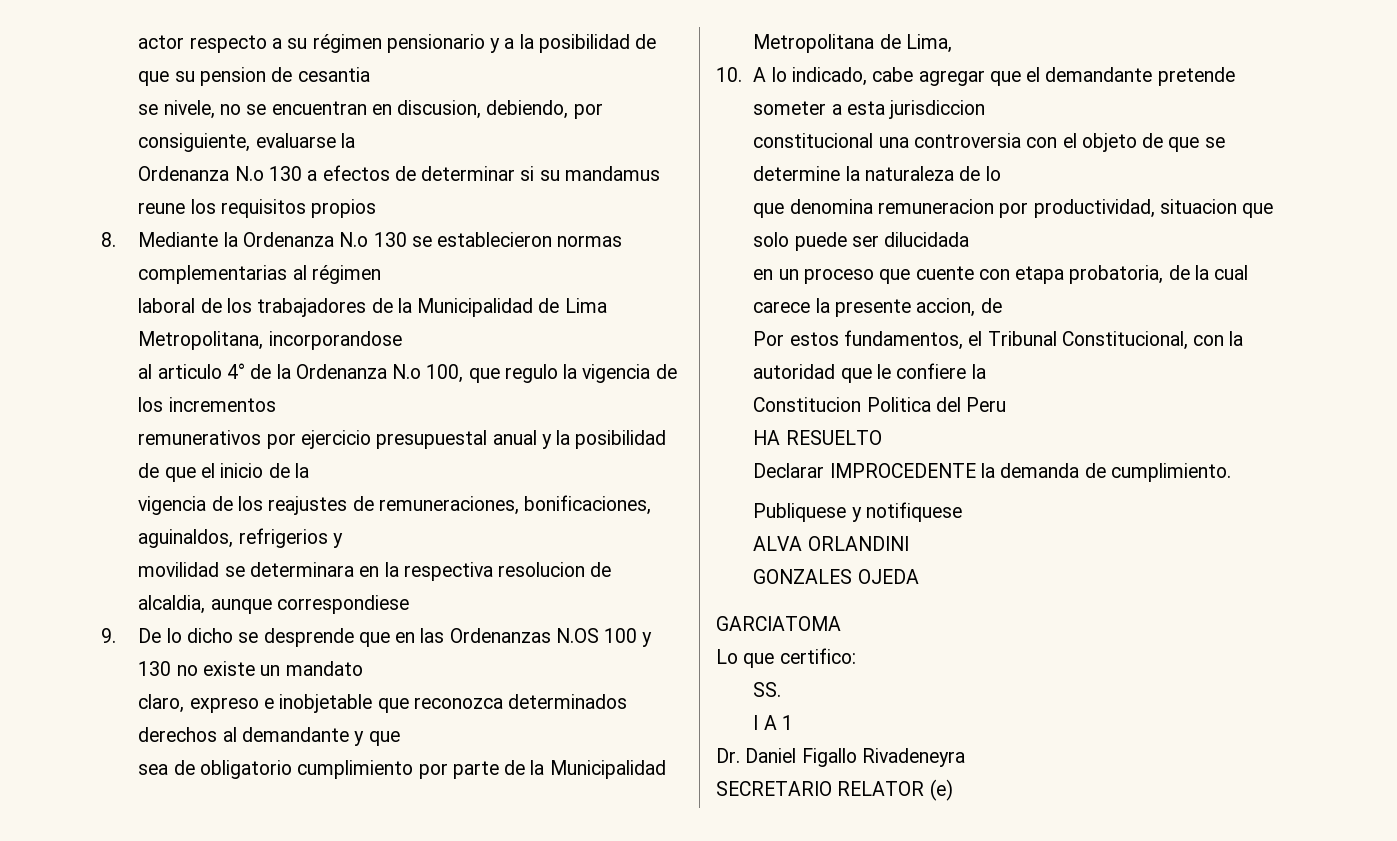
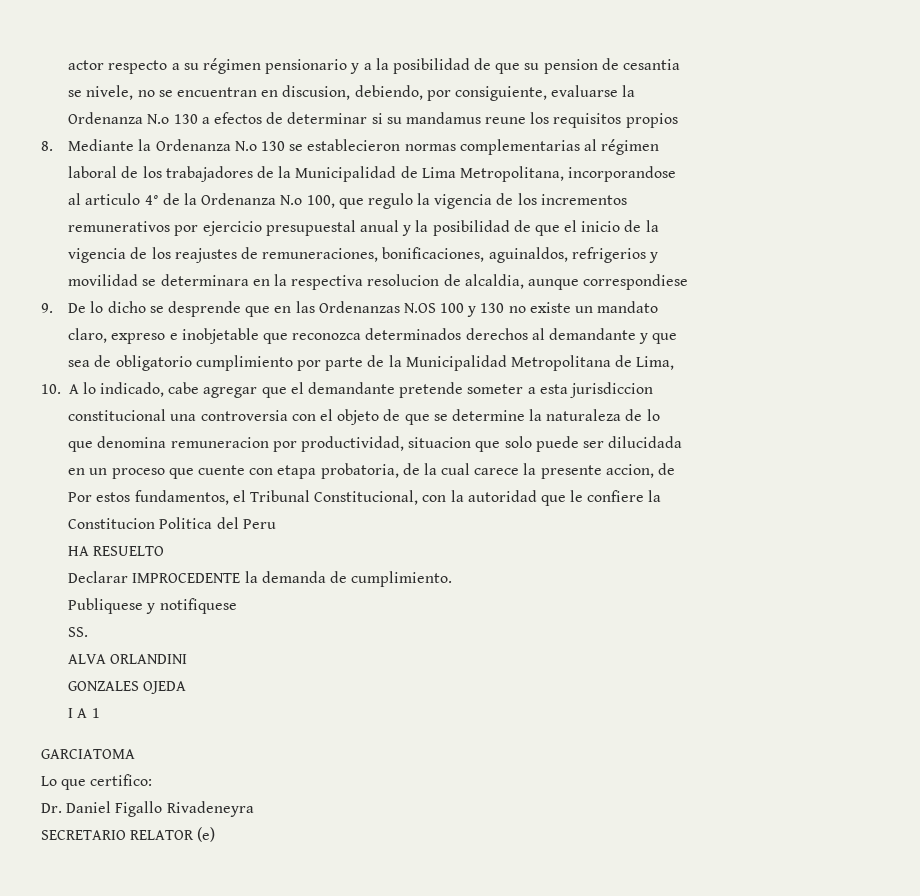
(962, 512) none -> [68,627,89,637] // SS.
(919, 576) none -> [68,708,100,718] // I A 1
[753,682,782,697] [753,715,793,730] // SS. // I A 1 -> (153, 780) none

